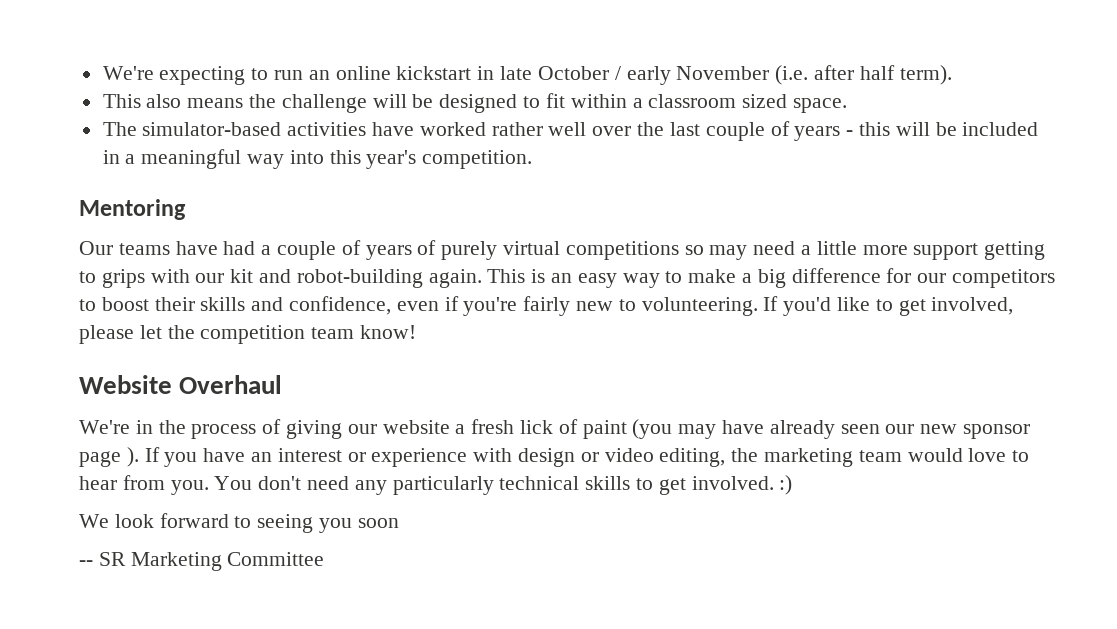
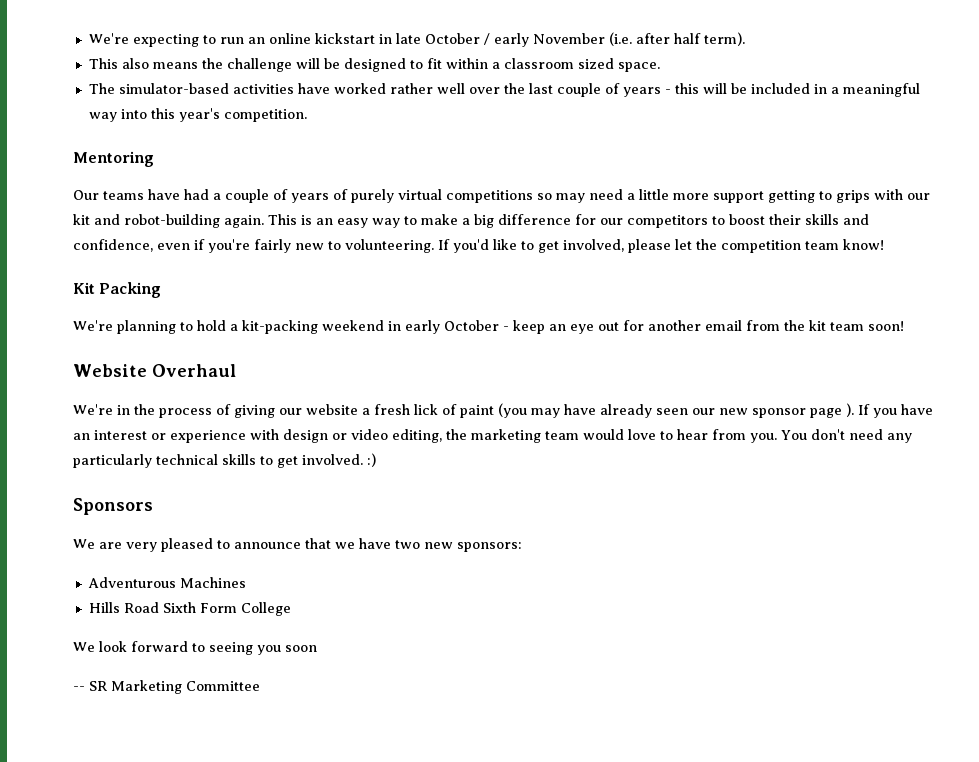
(417, 332) none -> [73,282,162,298] [73,320,904,334] // Kit Packing // We're planning to hold a kit-packing weekend in early October - keep an eye out for another email from the kit team soon!
(793, 485) none -> [73,498,153,515] [73,538,522,552] [87,577,246,588] [88,602,291,616] // Sponsors // We are very pleased to announce that we have two new sponsors: // Adventurous Machines // Hills Road Sixth Form College

